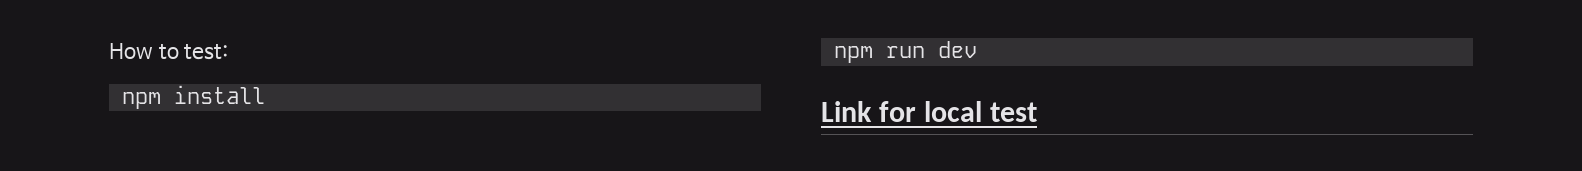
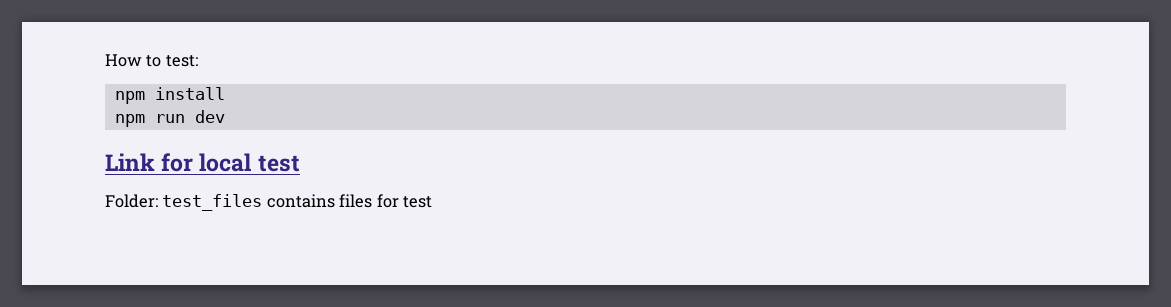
(1037, 112) none -> [105,194,433,211] // Folder: test_files contains files for test

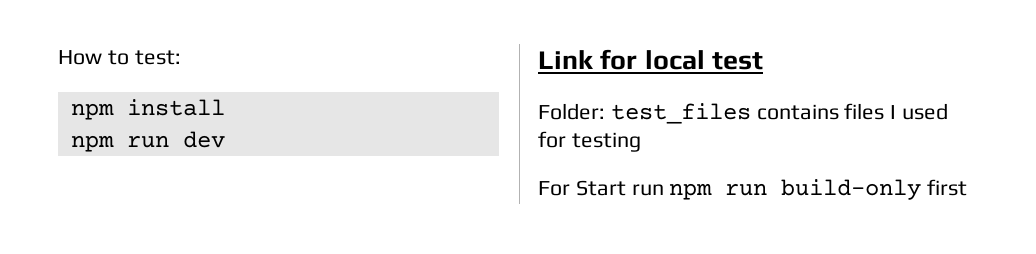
[376,194,433,208] for test -> [890,103,949,120] [538,131,641,152] [538,179,968,200] I used for testing // For Start run npm run build-only first

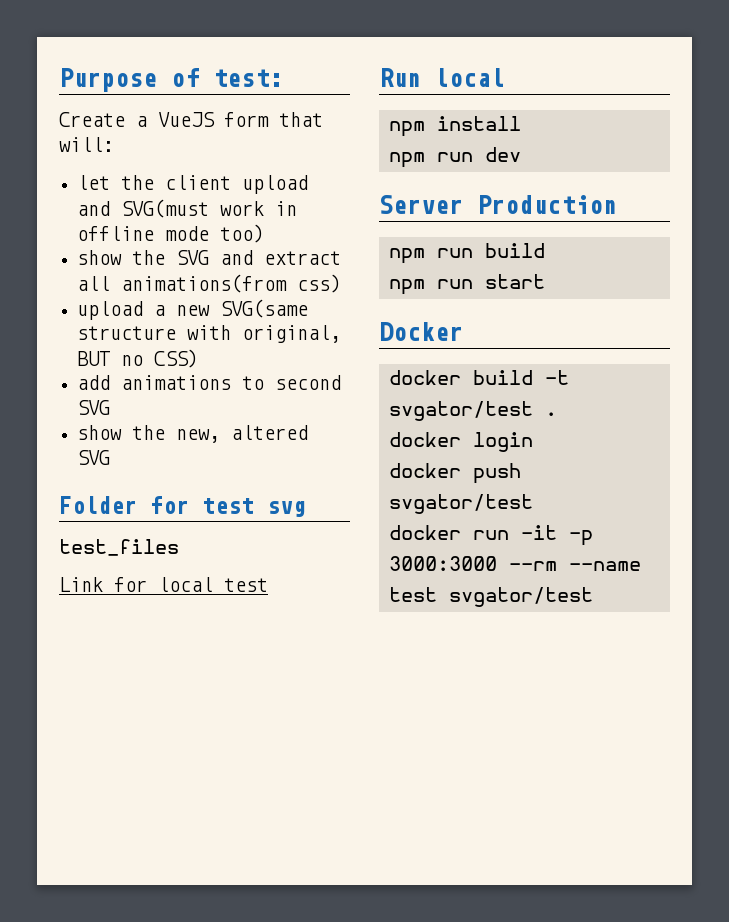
[58,50,181,65] How to test: -> [59,68,283,92] [59,112,323,127] [59,137,114,152] [77,175,309,194] [77,199,298,218] [77,224,265,243] [77,250,342,265] [77,274,342,293] [77,299,309,320] [77,325,342,343] [77,349,199,368] [77,375,342,390] [77,400,111,415] [77,425,309,443] [77,450,111,465] [59,496,306,517] [59,539,179,556] [59,577,268,592] [379,68,505,87] Purpose of test: // Create a VueJS form that will: // let the client upload and SVG(must work in offline mode too) // show the SVG and extract all animations(from css) // upload a new SVG(same structure with original, BUT no CSS) // add animations to second SVG // show the new, altered SVG // Folder for test svg // test_files // Link for local test // Run local
[538,49,763,70] [538,103,949,124] [538,131,641,152] [538,179,968,200] Link for local test // Folder: test_files contains files I used for testing // For Start run npm run build-only first -> [379,195,617,214] [388,243,545,264] [388,274,545,295] [379,322,463,341] [388,370,569,385] [388,401,557,421] [388,432,533,452] [388,463,521,484] [388,494,533,514] [388,525,593,546] [388,556,641,571] [388,587,593,607] Server Production // npm run build // npm run start // Docker // docker build -t svgator/test . // docker login // docker push svgator/test // docker run -it -p 3000:3000 --rm --name test svgator/test

